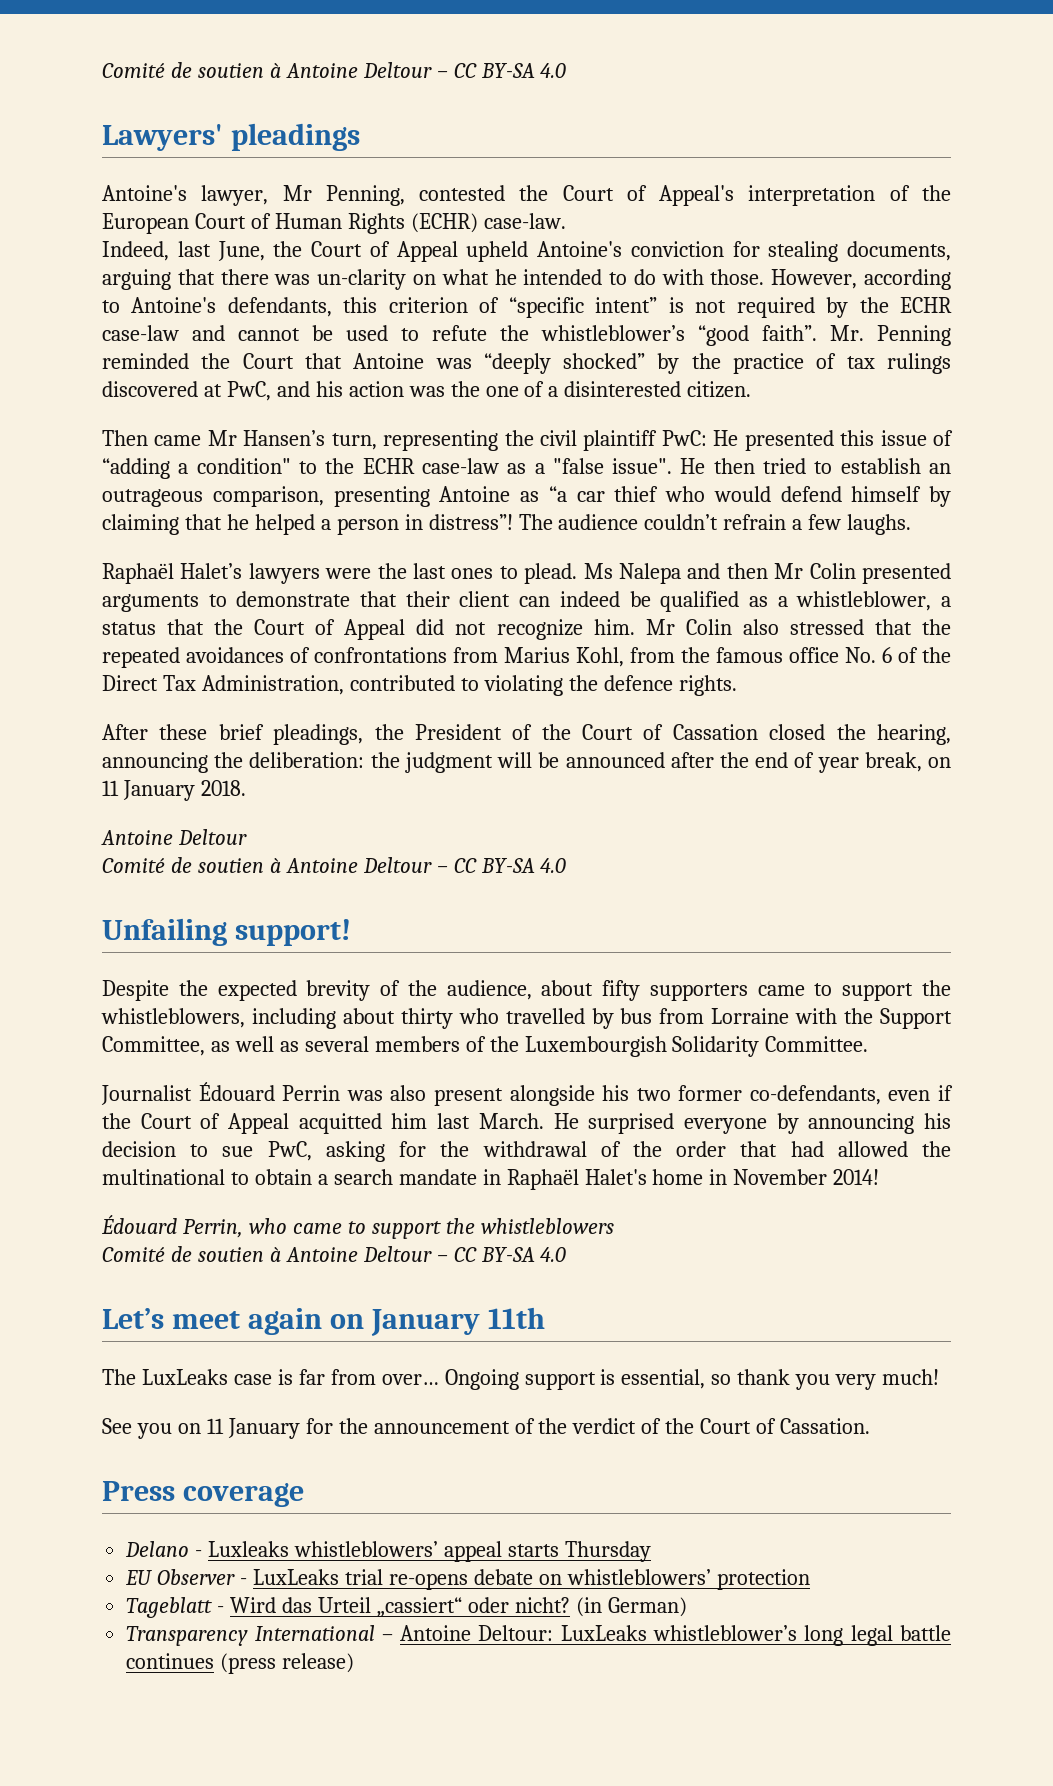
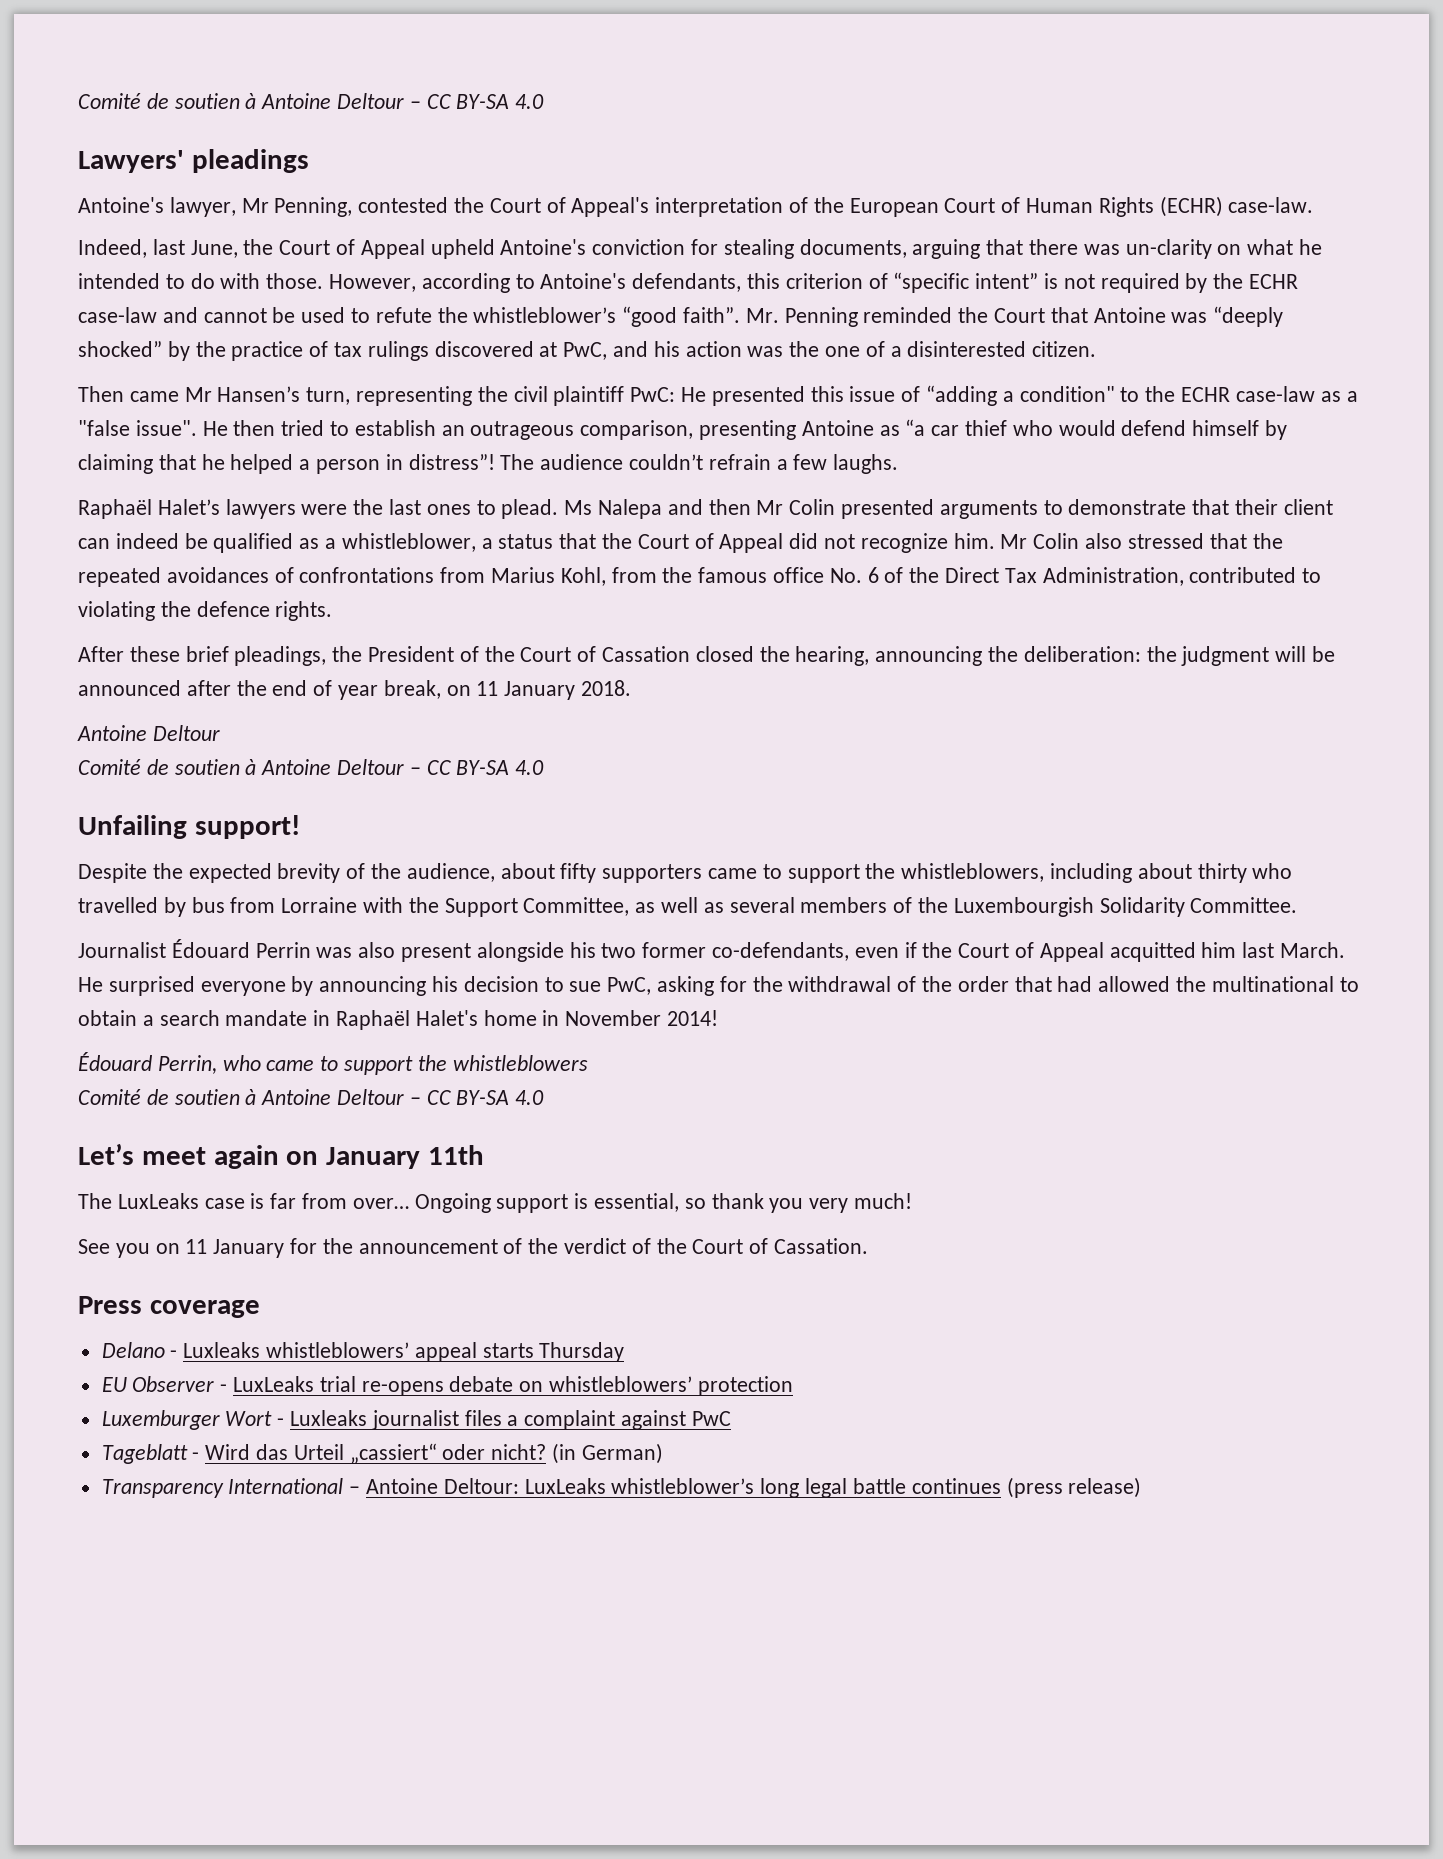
(810, 1579) none -> [101,1410,731,1430] // Luxemburger Wort - Luxleaks journalist files a complaint against PwC

